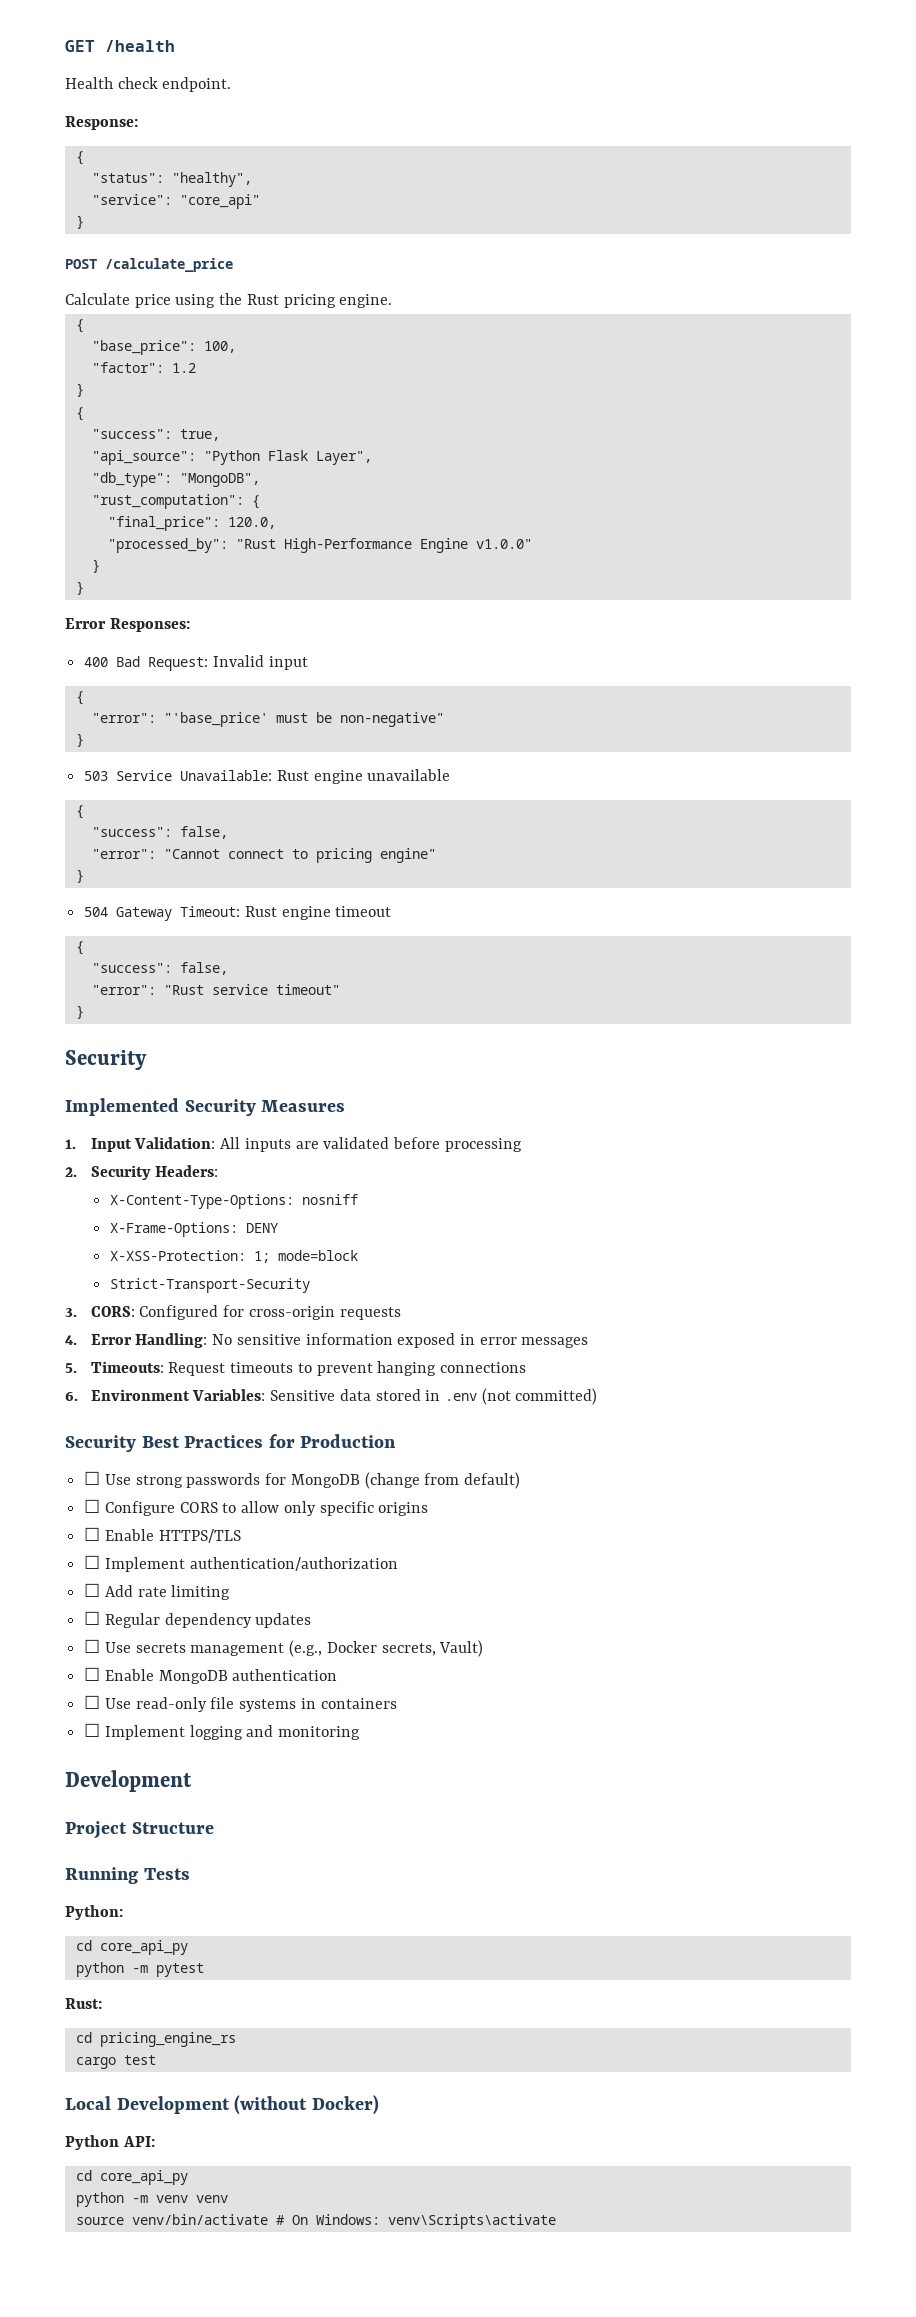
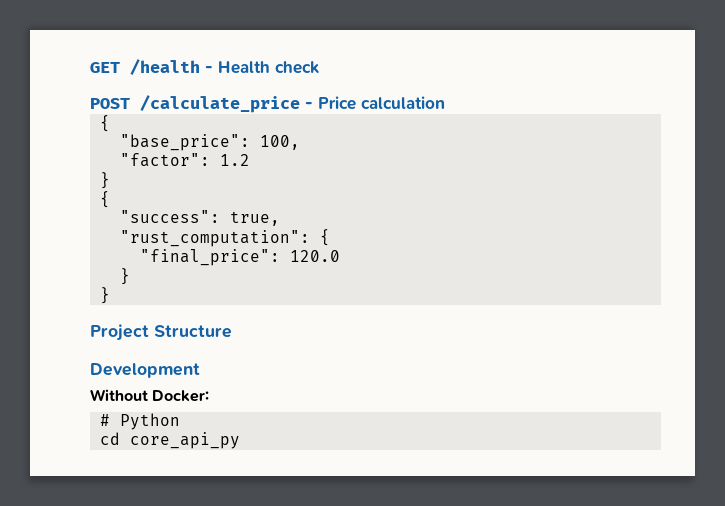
(175, 46) // -> [205,66,213,73] -
[162,77,232,92] [65,116,138,130] [75,151,84,165] [91,172,252,187] [91,194,260,209] [75,215,84,229] [65,258,233,272] [65,293,393,308] endpoint. // Response: // { // "status": "healthy", // "service": "core_api" // } // POST /calculate_price // Calculate price using the Rust pricing engine. -> [90,95,445,113] // POST /calculate_price - Price calculation
[91,450,372,465] [91,472,260,487] [91,494,260,509] [107,516,276,531] [107,538,532,553] [91,559,100,573] [75,581,84,595] [65,618,190,632] [84,655,308,671] [75,691,84,705] [91,712,444,727] [75,733,84,747] [84,769,451,784] [75,805,84,819] [91,826,228,839] [91,848,436,863] [75,869,84,883] [84,906,392,921] [75,941,84,955] [91,962,228,975] [91,984,340,995] [75,1005,84,1019] [65,1050,147,1070] [65,1098,346,1116] [65,1137,522,1152] [65,1165,219,1180] [109,1194,358,1209] [109,1222,278,1237] [109,1250,358,1263] [109,1278,310,1293] [65,1305,401,1320] [65,1333,589,1348] [65,1361,527,1376] [65,1388,598,1405] [65,1434,397,1452] [84,1471,521,1489] [84,1499,429,1516] [84,1527,241,1543] [84,1555,398,1572] [84,1583,231,1600] [84,1611,312,1628] [84,1639,484,1657] [84,1667,338,1684] [84,1695,397,1712] [84,1723,361,1740] [65,1770,192,1792] [65,1821,214,1839] [65,1867,190,1884] [65,1905,123,1920] [75,1940,188,1955] [75,1962,204,1977] [65,1998,102,2009] [75,2032,236,2047] [75,2055,156,2069] [65,2095,379,2115] [65,2135,155,2150] [75,2170,188,2185] [75,2192,228,2207] [75,2214,556,2229] "api_source": "Python Flask Layer", // "db_type": "MongoDB", // "rust_computation": { // "final_price": 120.0, // "processed_by": "Rust High-Performance Engine v1.0.0" // } // } // Error Responses: // 400 Bad Request: Invalid input // { // "error": "'base_price' must be non-negative" // } // 503 Service Unavailable: Rust engine unavailable // { // "success": false, // "error": "Cannot connect to pricing engine" // } // 504 Gateway Timeout: Rust engine timeout // { // "success": false, // "error": "Rust service timeout" // } // Security // Implemented Security Measures // 1. Input Validation: All inputs are validated before processing // 2. Security Headers: // X-Content-Type-Options: nosniff // X-Frame-Options: DENY // X-XSS-Protection: 1; mode=block // Strict-Transport-Security // 3. CORS: Configured for cross-origin requests // 4. Error Handling: No sensitive information exposed in error messages // 5. Timeouts: Request timeouts to prevent hanging connections // 6. Environment Variables: Sensitive data stored in .env (not committed) // Security Best Practices for Production // ☐ Use strong passwords for MongoDB (change from default) // ☐ Configure CORS to allow only specific origins // ☐ Enable HTTPS/TLS // ☐ Implement authentication/authorization // ☐ Add rate limiting // ☐ Regular dependency updates // ☐ Use secrets management (e.g., Docker secrets, Vault) // ☐ Enable MongoDB authentication // ☐ Use read-only file systems in containers // ☐ Implement logging and monitoring // Development // Project Structure // Running Tests // Python: // cd core_api_py // python -m pytest // Rust: // cd pricing_engine_rs // cargo test // Local Development (without Docker) // Python API: // cd core_api_py // python -m venv venv // source venv/bin/activate # On Windows: venv\Scripts\activate -> [119,229,330,247] [139,249,340,266] [119,268,130,285] [99,287,110,304] [90,324,232,341] [90,363,200,378] [90,389,210,402] [99,413,180,430] [99,432,240,449] "rust_computation": { // "final_price": 120.0 // } // } // Project Structure // Development // Without Docker: // # Python // cd core_api_py

